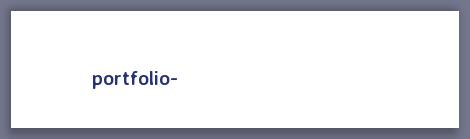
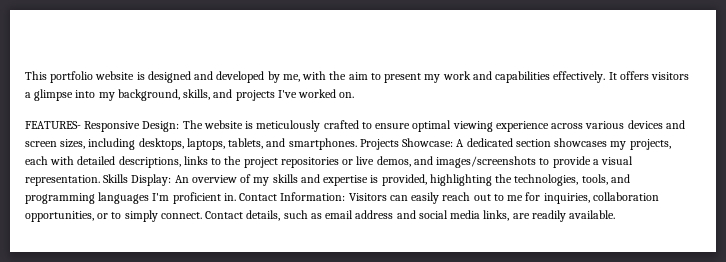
[92,71,178,89] portfolio- -> [25,71,690,83] [25,89,355,101] [25,120,685,132] [25,138,671,150] [25,156,634,168] [25,174,630,186] [25,192,659,204] [25,210,616,222] This portfolio website is designed and developed by me, with the aim to present my work and capabilities effectively. It offers visitors a glimpse into my background, skills, and projects I've worked on. // FEATURES- Responsive Design: The website is meticulously crafted to ensure optimal viewing experience across various devices and screen sizes, including desktops, laptops, tablets, and smartphones. Projects Showcase: A dedicated section showcases my projects, each with detailed descriptions, links to the project repositories or live demos, and images/screenshots to provide a visual representation. Skills Display: An overview of my skills and expertise is provided, highlighting the technologies, tools, and programming languages I'm proficient in. Contact Information: Visitors can easily reach out to me for inquiries, collaboration opportunities, or to simply connect. Contact details, such as email address and social media links, are readily available.

